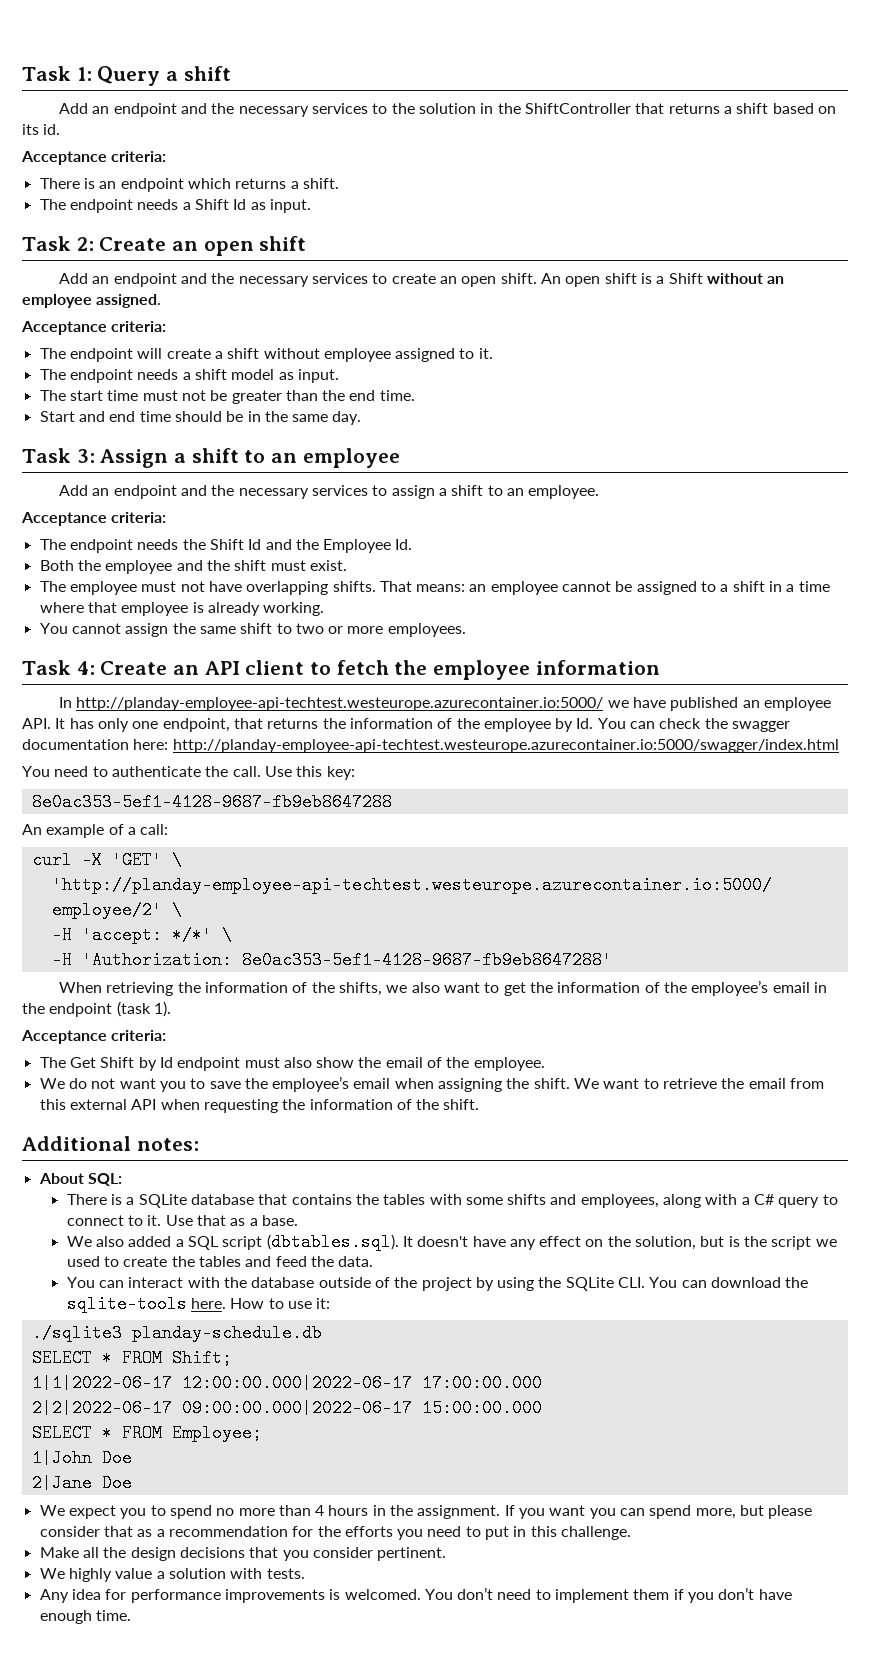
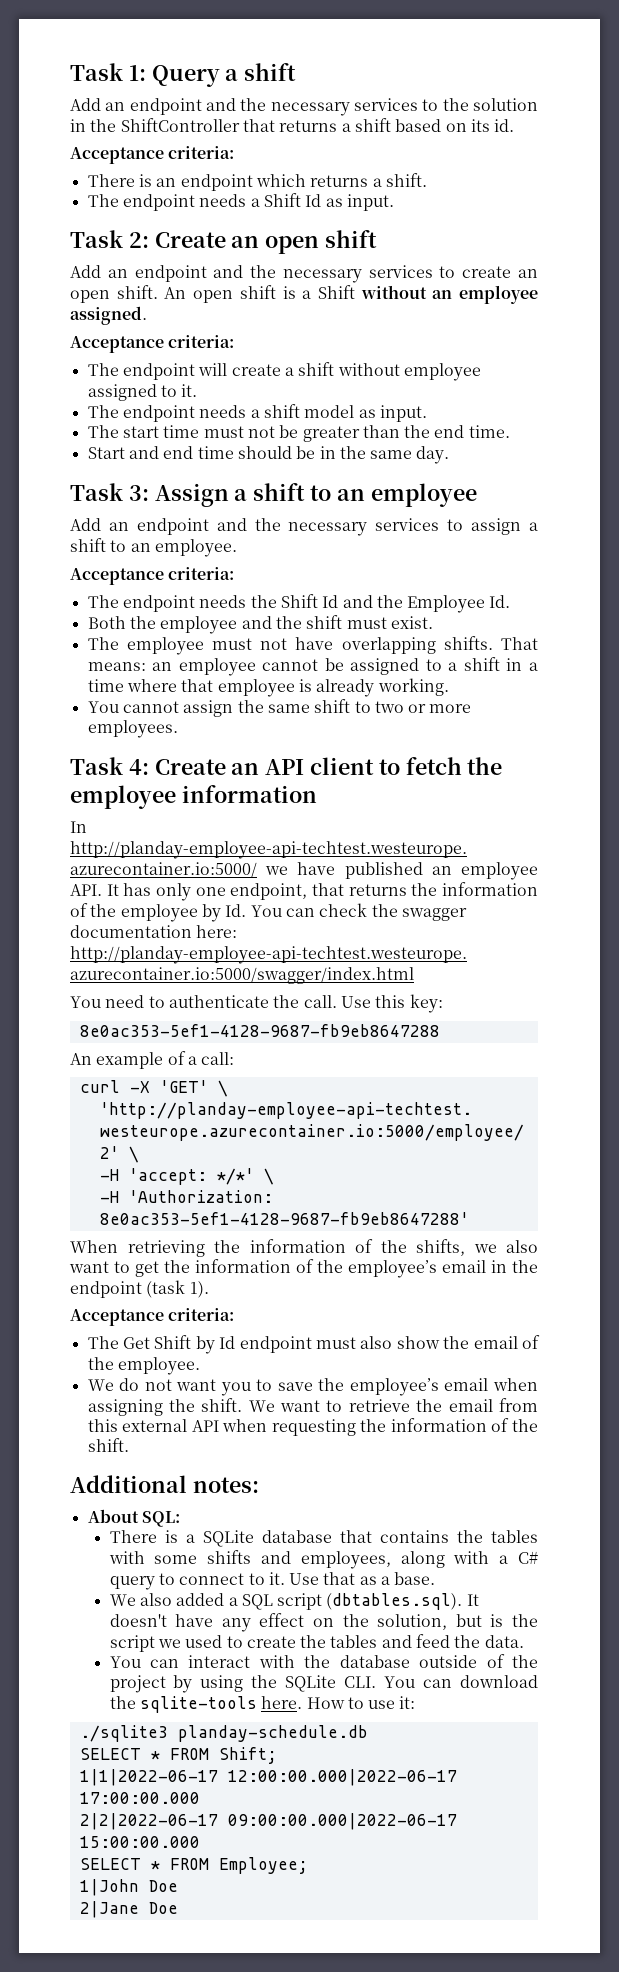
[39,1505,813,1519] [39,1526,632,1540] [39,1547,447,1561] [39,1568,305,1582] [39,1587,792,1603] [39,1610,131,1624] // We expect you to spend no more than 4 hours in the assignment. If you want you can spend more, but please consider that as a recommendation for the efforts you need to put in this challenge. // Make all the design decisions that you consider pertinent. // We highly value a solution with tests. // Any idea for performance improvements is welcomed. You don’t need to implement them if you don’t have enough time. -> (178, 1908) none

